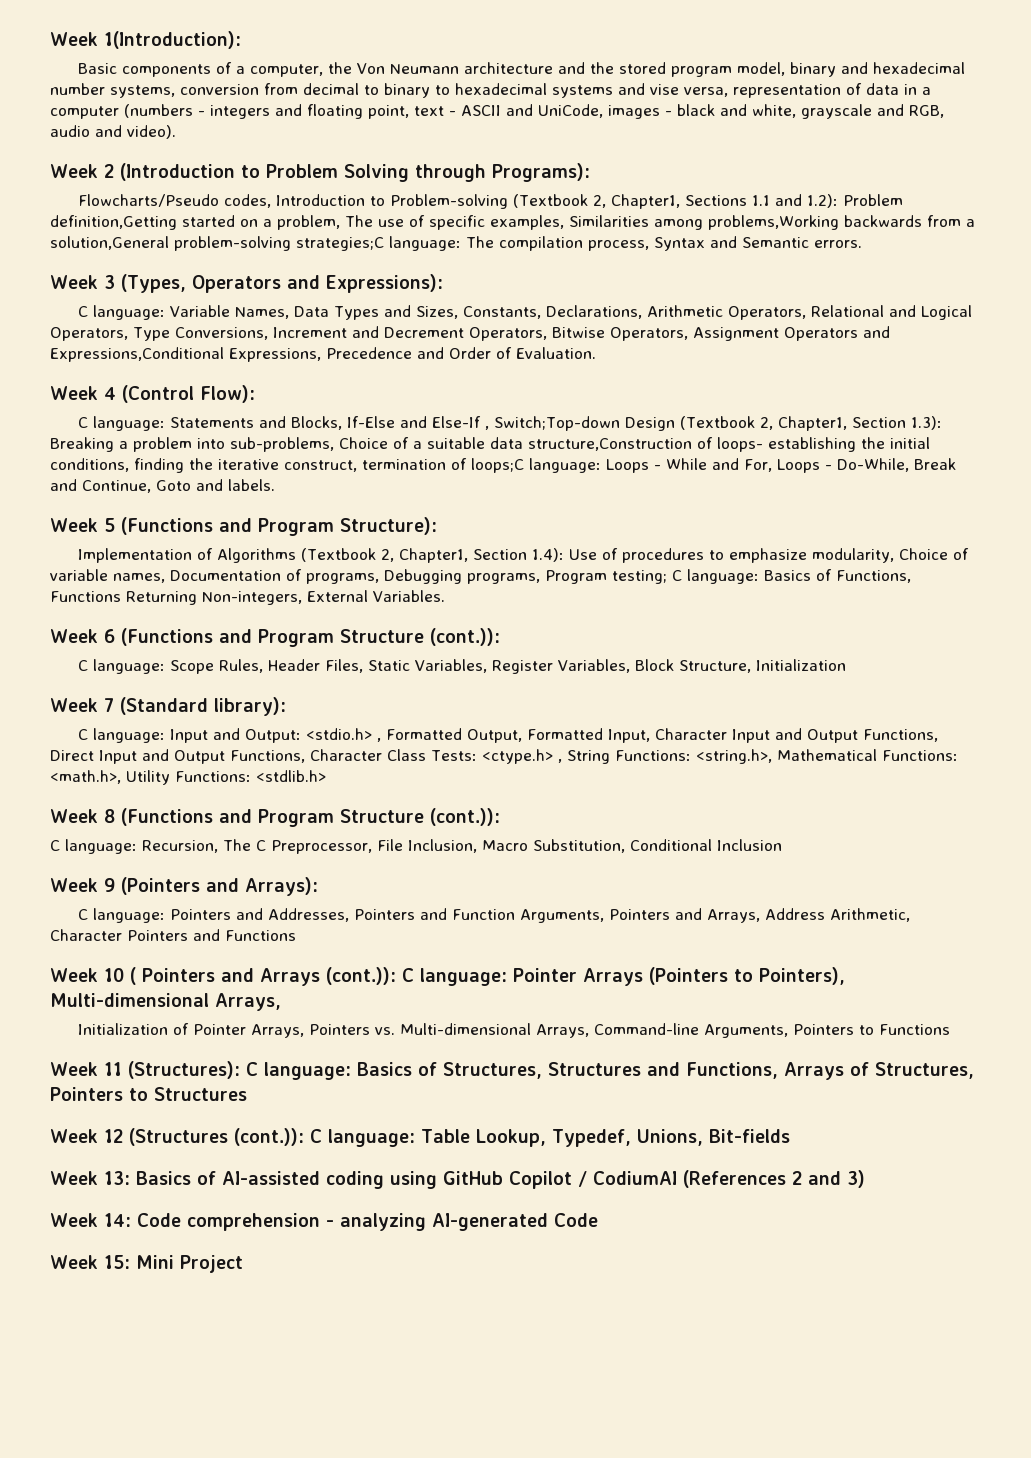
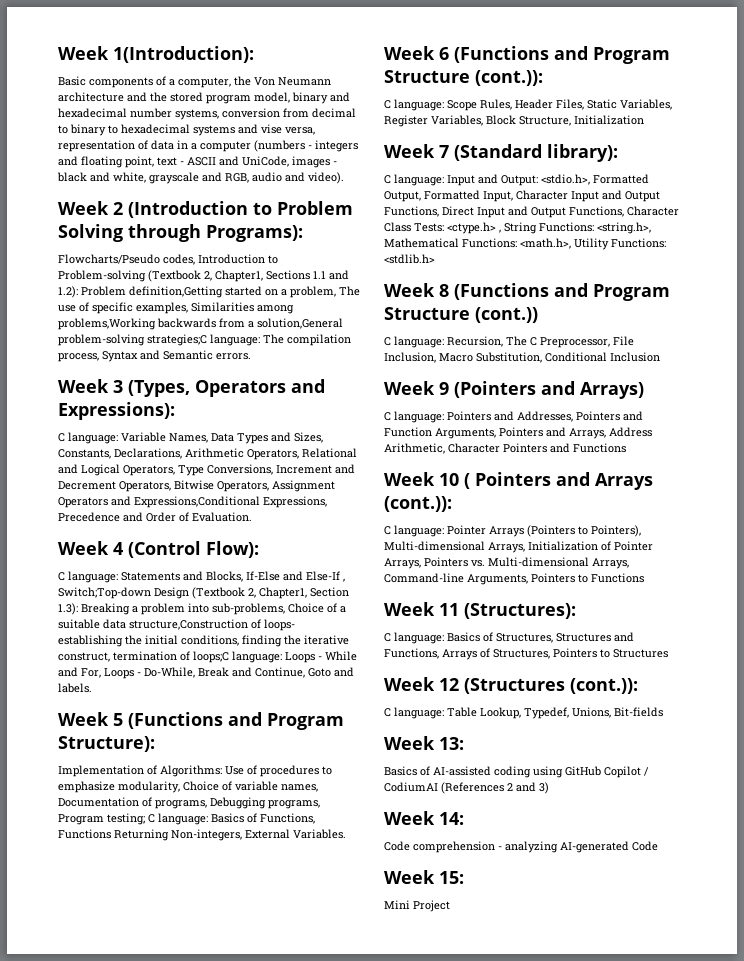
[217,548,565,563] Algorithms (Textbook 2, Chapter1, Section 1.4): -> [160,765,222,777] Algorithms:
[306,728,382,742] <stdio.h> , -> [541,174,590,185] <stdio.h>,
[429,808,500,826] (cont.)): -> [475,307,538,323] (cont.))
[244,877,318,896] Arrays): -> [580,382,644,399] Arrays)
(396, 976) none -> (452, 504) //
(281, 1002) // -> (525, 547) none
(240, 1070) none -> (576, 611) //
(304, 1137) none -> (638, 686) //
(130, 1178) none -> (464, 743) //
(131, 1220) none -> (464, 818) //
(130, 1262) none -> (464, 877) //

